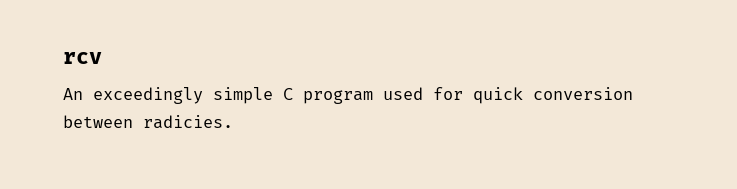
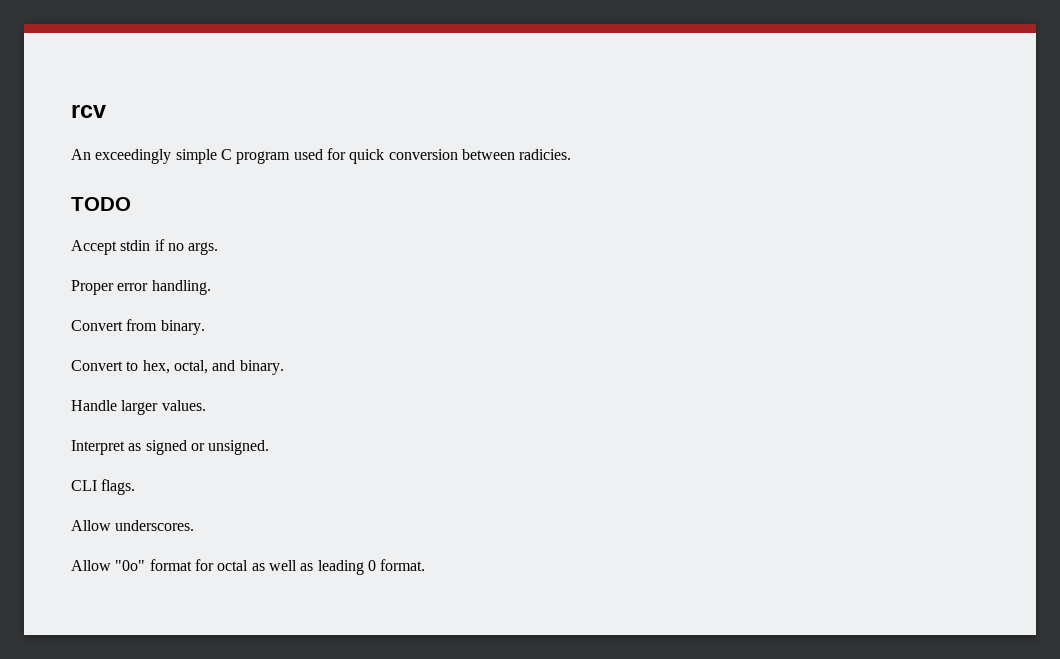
(233, 122) none -> [71,197,131,211] [71,239,219,255] [71,280,211,295] [71,319,205,335] [71,360,284,375] [71,400,206,415] [71,440,270,455] [71,479,136,495] [71,520,195,531] [71,559,426,575] // TODO // Accept stdin if no args. // Proper error handling. // Convert from binary. // Convert to hex, octal, and binary. // Handle larger values. // Interpret as signed or unsigned. // CLI flags. // Allow underscores. // Allow "0o" format for octal as well as leading 0 format.

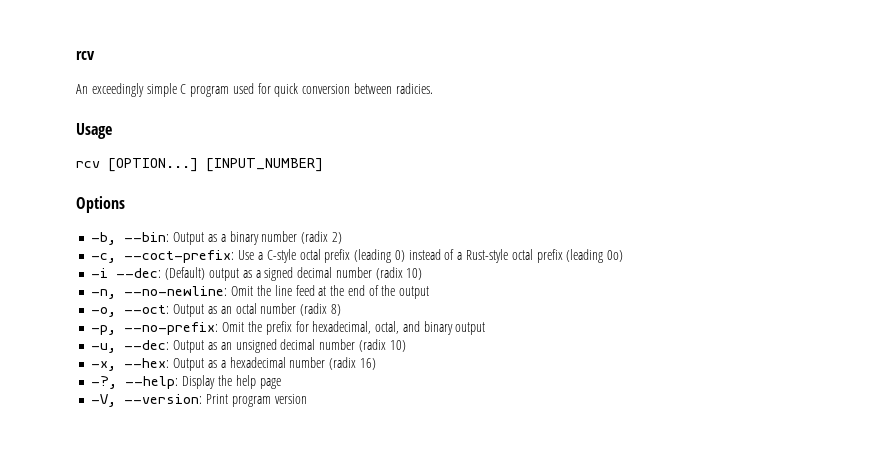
[71,197,131,211] [71,239,219,255] [71,280,211,295] [71,319,205,335] [71,360,284,375] [71,400,206,415] [71,440,270,455] [71,479,136,495] [71,520,195,531] [71,559,426,575] TODO // Accept stdin if no args. // Proper error handling. // Convert from binary. // Convert to hex, octal, and binary. // Handle larger values. // Interpret as signed or unsigned. // CLI flags. // Allow underscores. // Allow "0o" format for octal as well as leading 0 format. -> [76,123,112,139] [76,158,323,172] [76,196,125,213] [91,231,342,245] [91,249,624,263] [91,267,423,281] [91,285,430,299] [91,303,341,317] [91,321,486,335] [91,339,406,353] [91,357,376,371] [91,375,281,389] [91,394,307,407] Usage // rcv [OPTION...] [INPUT_NUMBER] // Options // -b, --bin: Output as a binary number (radix 2) // -c, --coct-prefix: Use a C-style octal prefix (leading 0) instead of a Rust-style octal prefix (leading 0o) // -i --dec: (Default) output as a signed decimal number (radix 10) // -n, --no-newline: Omit the line feed at the end of the output // -o, --oct: Output as an octal number (radix 8) // -p, --no-prefix: Omit the prefix for hexadecimal, octal, and binary output // -u, --dec: Output as an unsigned decimal number (radix 10) // -x, --hex: Output as a hexadecimal number (radix 16) // -?, --help: Display the help page // -V, --version: Print program version

